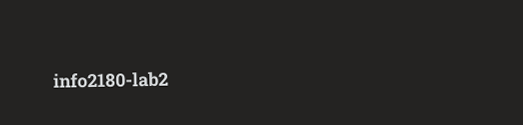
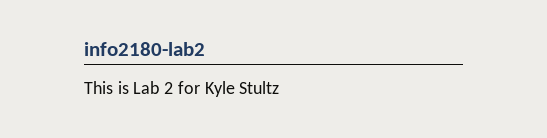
(169, 80) none -> [84,81,280,97] // This is Lab 2 for Kyle Stultz

